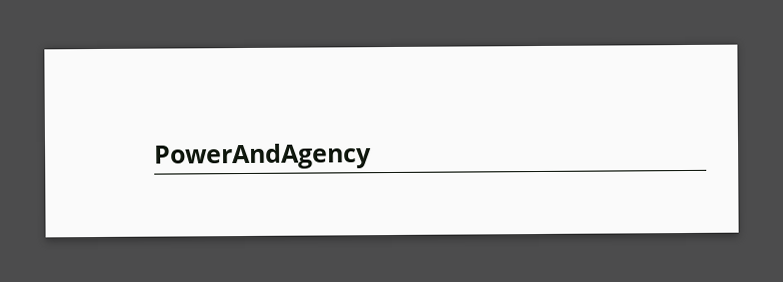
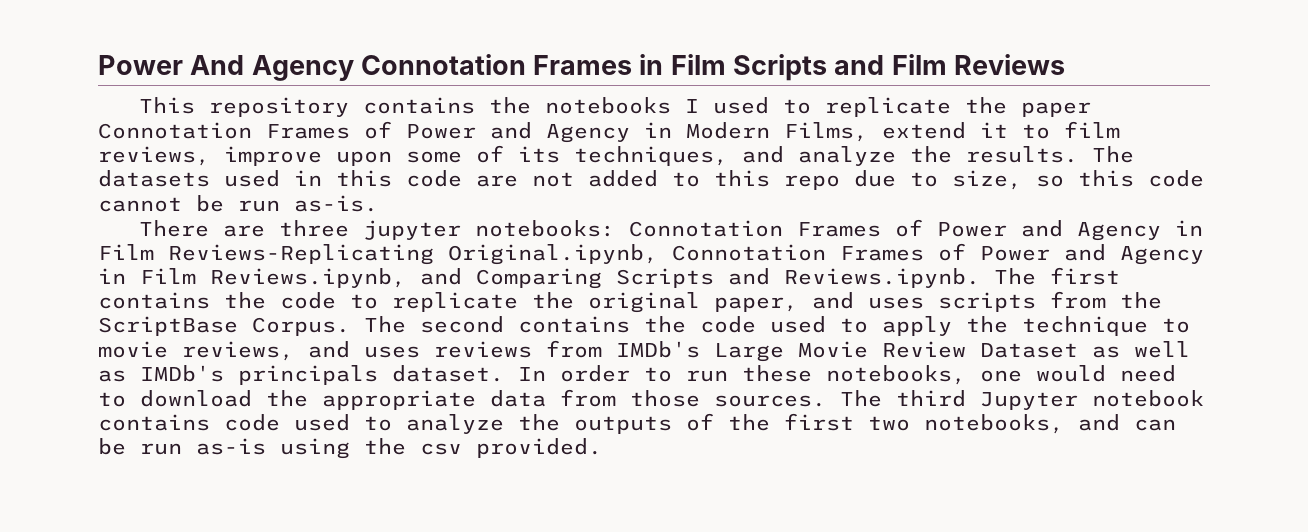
[154,143,372,170] PowerAndAgency -> [98,54,1065,81] [138,97,1091,117] [98,121,1120,143] [98,145,1134,166] [98,170,1204,190] [98,195,378,212] [138,219,1203,241] [98,243,1204,265] [98,267,1120,289] [98,291,1162,313] [98,316,1190,336] [98,340,1190,362] [98,365,1176,385] [98,389,1204,410] [98,413,1176,434] [98,438,602,459] Power And Agency Connotation Frames in Film Scripts and Film Reviews // This repository contains the notebooks I used to replicate the paper Connotation Frames of Power and Agency in Modern Films, extend it to film reviews, improve upon some of its techniques, and analyze the results. The datasets used in this code are not added to this repo due to size, so this code cannot be run as-is. // There are three jupyter notebooks: Connotation Frames of Power and Agency in Film Reviews-Replicating Original.ipynb, Connotation Frames of Power and Agency in Film Reviews.ipynb, and Comparing Scripts and Reviews.ipynb. The first contains the code to replicate the original paper, and uses scripts from the ScriptBase Corpus. The second contains the code used to apply the technique to movie reviews, and uses reviews from IMDb's Large Movie Review Dataset as well as IMDb's principals dataset. In order to run these notebooks, one would need to download the appropriate data from those sources. The third Jupyter notebook contains code used to analyze the outputs of the first two notebooks, and can be run as-is using the csv provided.

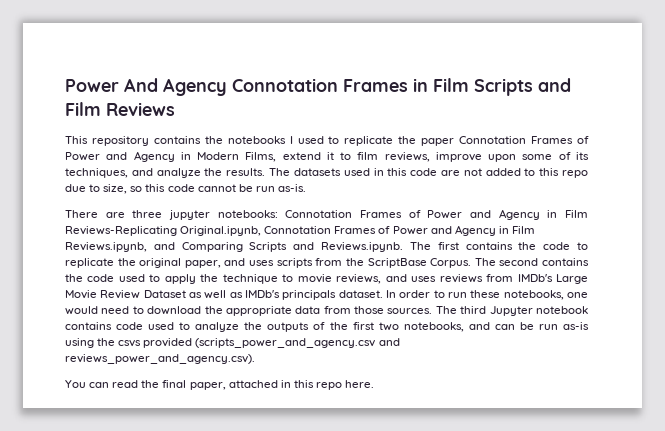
[420,438,602,458] csv provided. -> [118,338,400,348] [65,354,255,364] [65,380,375,390] csvs provided (scripts_power_and_agency.csv and reviews_power_and_agency.csv). // You can read the final paper, attached in this repo here.

